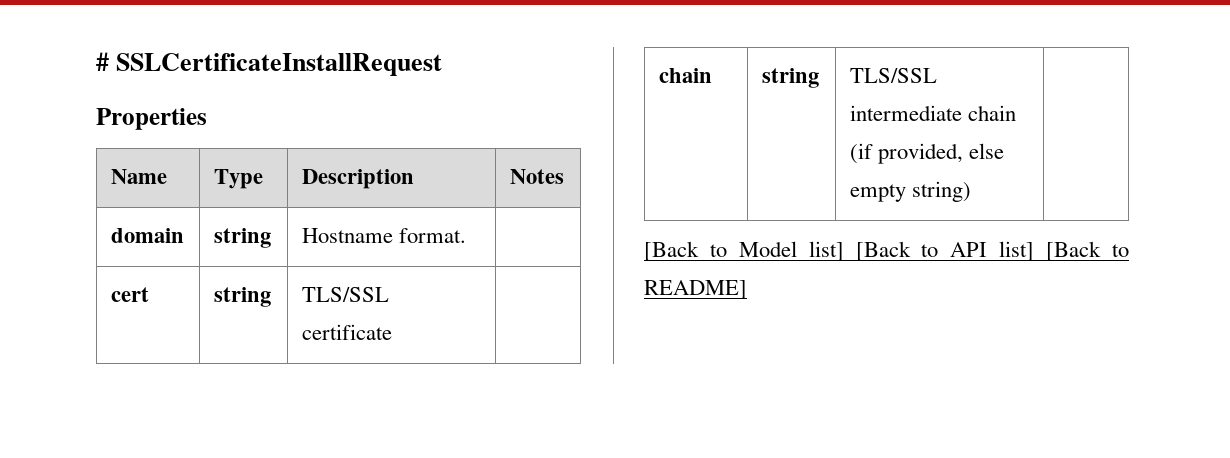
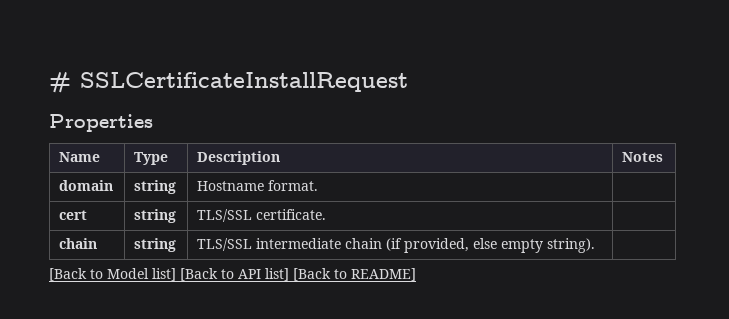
[301,324,392,340] certificate -> [256,209,327,220] certificate.
[911,181,971,202] string) -> [547,238,596,253] string).

